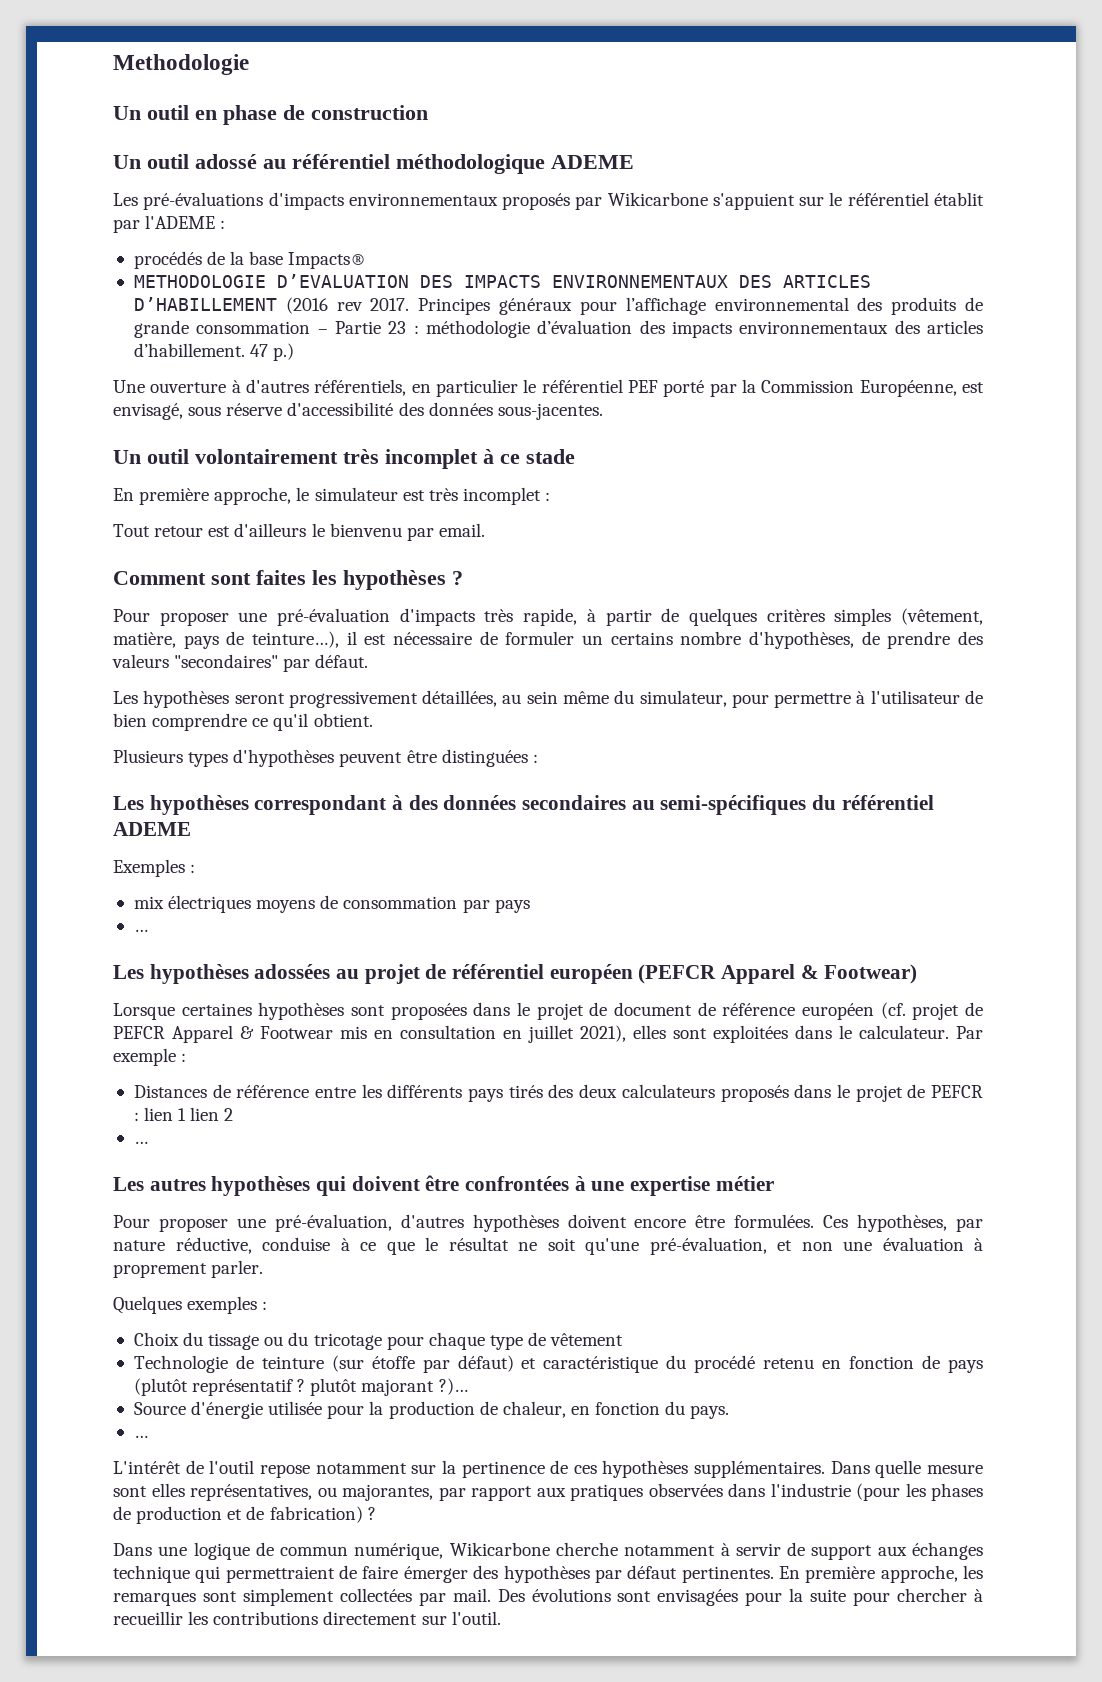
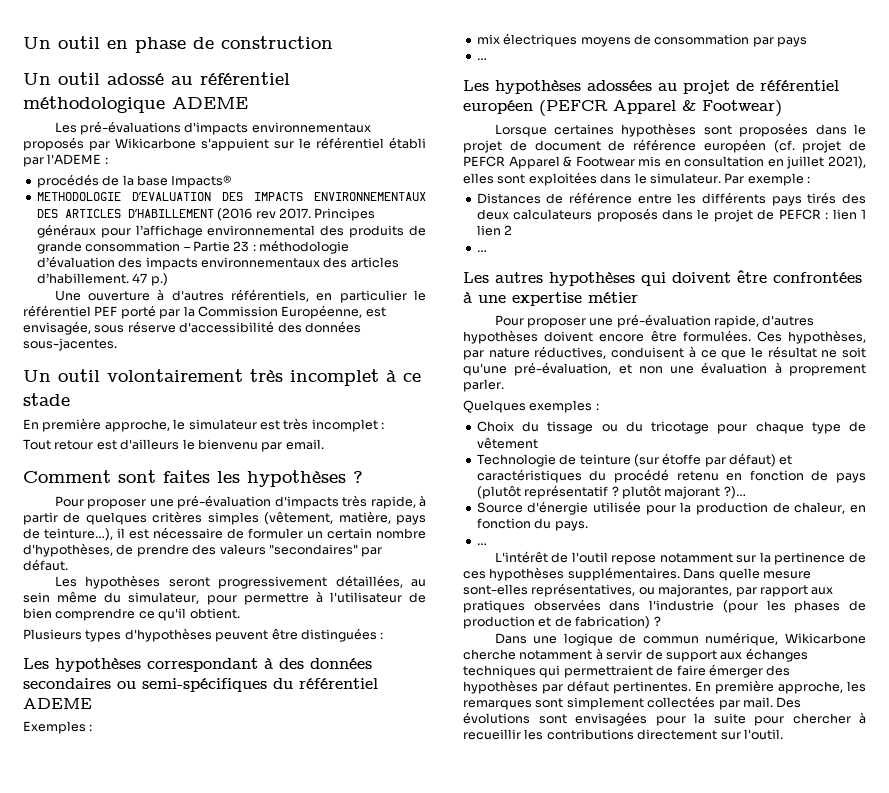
[113,54,249,75] Methodologie // -> (23, 43) none
[933,192,984,206] établit -> [389,137,426,149] établi
[113,403,183,420] envisagé, -> [23,321,91,335] envisagée,
[610,632,673,645] certains -> [327,528,372,539] certain
[631,800,655,810] au -> [117,681,136,689] ou
[859,1025,949,1039] calculateur. -> [649,173,721,184] simulateur.
[274,1214,392,1232] pré-évaluation, -> [616,314,760,328] pré-évaluation rapide,
[175,1237,330,1254] réductive, conduise -> [534,346,685,359] réductives, conduisent
[543,1356,659,1373] caractéristique -> [476,469,582,483] caractéristiques
[113,1483,185,1497] sont elles -> [463,584,528,595] sont-elles
[113,1565,190,1583] technique -> [463,665,536,678] techniques

